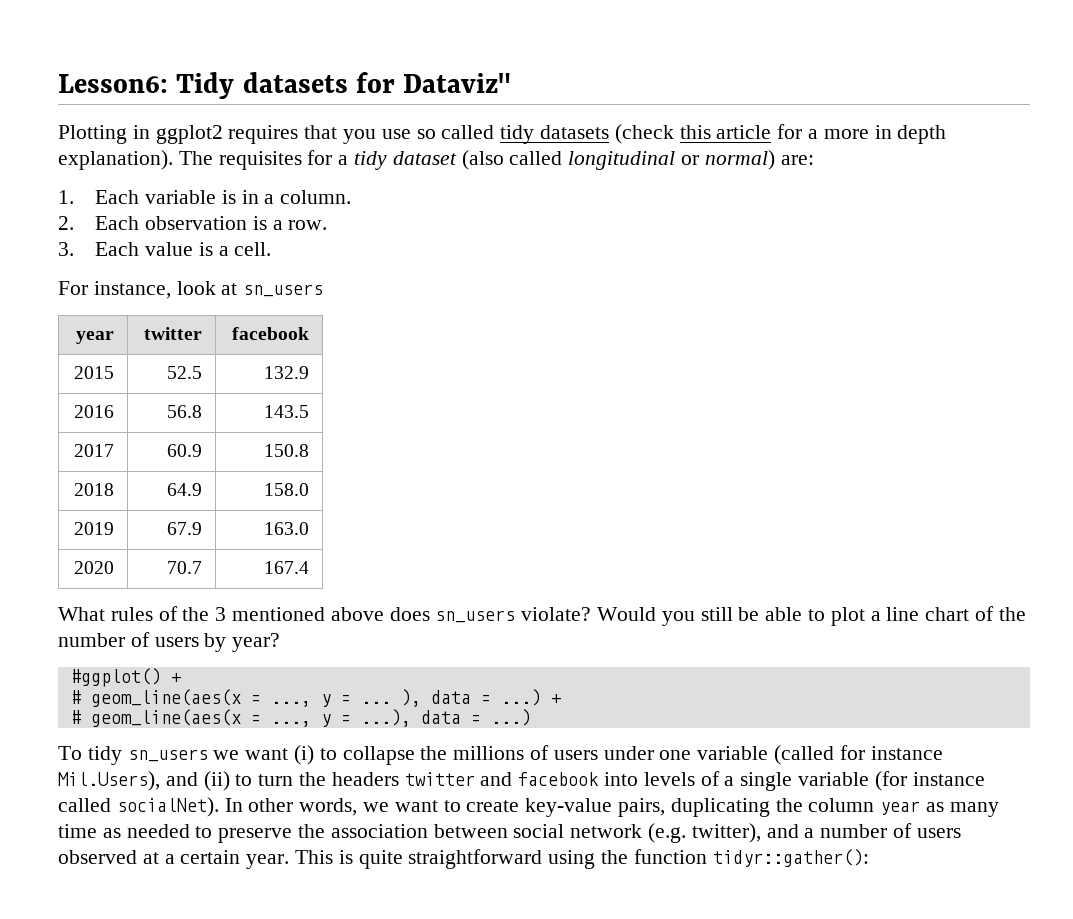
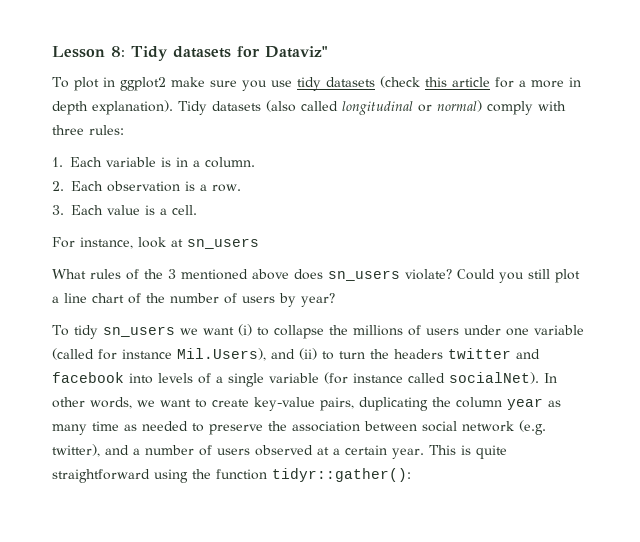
[58,74,168,93] Lesson6: -> [52,46,125,58] Lesson 8:
[58,125,495,144] Plotting in ggplot2 requires that you use so called -> [52,77,292,91] To plot in ggplot2 make sure you use
[178,150,457,170] The requisites for a tidy dataset -> [178,101,261,115] Tidy datasets
[780,155,814,165] are: -> [487,101,566,115] [52,125,124,135] comply with three rules:
[75,331,114,344] [143,327,202,340] [231,327,309,340] [73,366,114,379] [166,366,202,379] [263,366,309,379] [73,405,114,418] [166,405,202,418] [263,405,309,418] [73,444,114,457] [166,444,202,457] [263,444,309,457] [73,483,114,496] [166,483,202,496] [263,483,309,496] [73,522,114,535] [166,522,202,535] [263,522,309,535] [73,561,114,574] [166,561,202,574] [263,561,309,574] // year | twitter | facebook // 2015 | 52.5 | 132.9 // 2016 | 56.8 | 143.5 // 2017 | 60.9 | 150.8 // 2018 | 64.9 | 158.0 // 2019 | 67.9 | 163.0 // 2020 | 70.7 | 167.4 -> (259, 243) none
[597,607,657,621] Would -> [457,269,495,280] Could
[738,607,826,621] be able to -> (550, 274) none
[70,668,181,687] [70,689,561,707] [70,709,531,727] // #ggplot() + // # geom_line(aes(x = ..., y = ... ), data = ...) + // # geom_line(aes(x = ..., y = ...), data = ...) -> (335, 300) none

